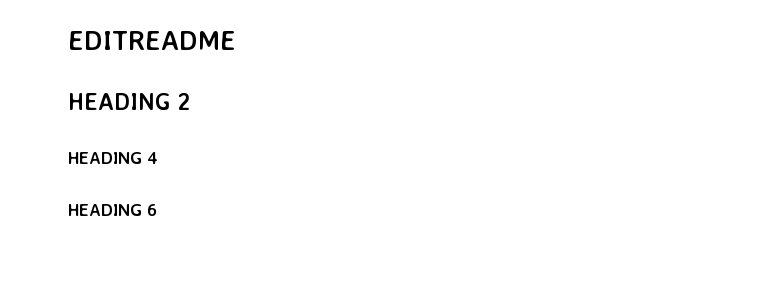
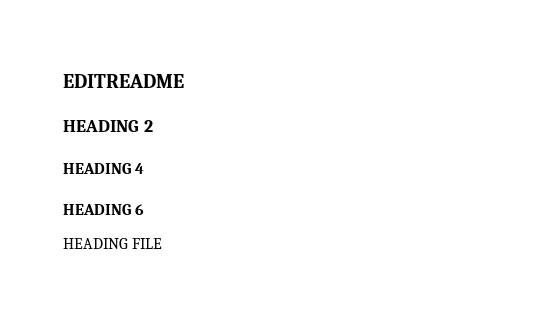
(157, 210) none -> [63,238,163,249] // HEADING FILE

